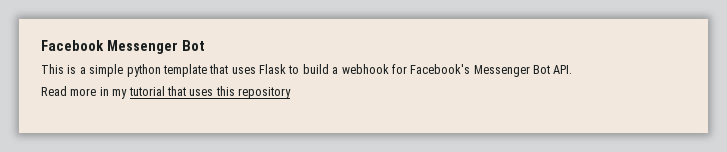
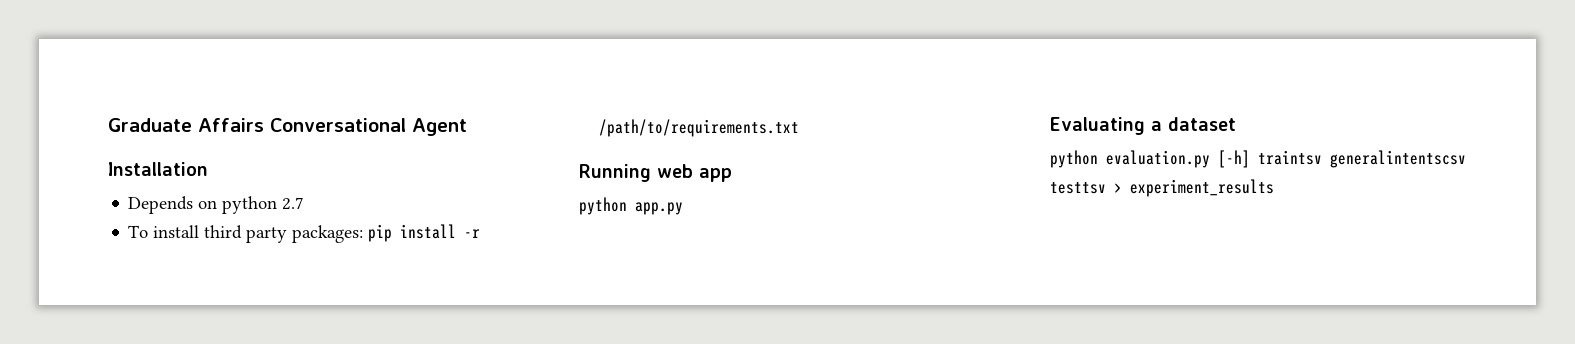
[41,40,205,54] [41,64,573,77] [41,86,291,99] Facebook Messenger Bot // This is a simple python template that uses Flask to build a webhook for Facebook's Messenger Bot API. // Read more in my tutorial that uses this repository -> [108,118,467,136] [108,162,208,176] [128,196,305,214] [128,224,481,243] [599,119,800,137] [579,164,732,182] [579,197,683,215] [1050,117,1236,135] [1050,150,1466,168] [1050,179,1274,197] Graduate Affairs Conversational Agent // Installation // Depends on python 2.7 // To install third party packages: pip install -r /path/to/requirements.txt // Running web app // python app.py // Evaluating a dataset // python evaluation.py [-h] traintsv generalintentscsv testtsv > experiment_results

